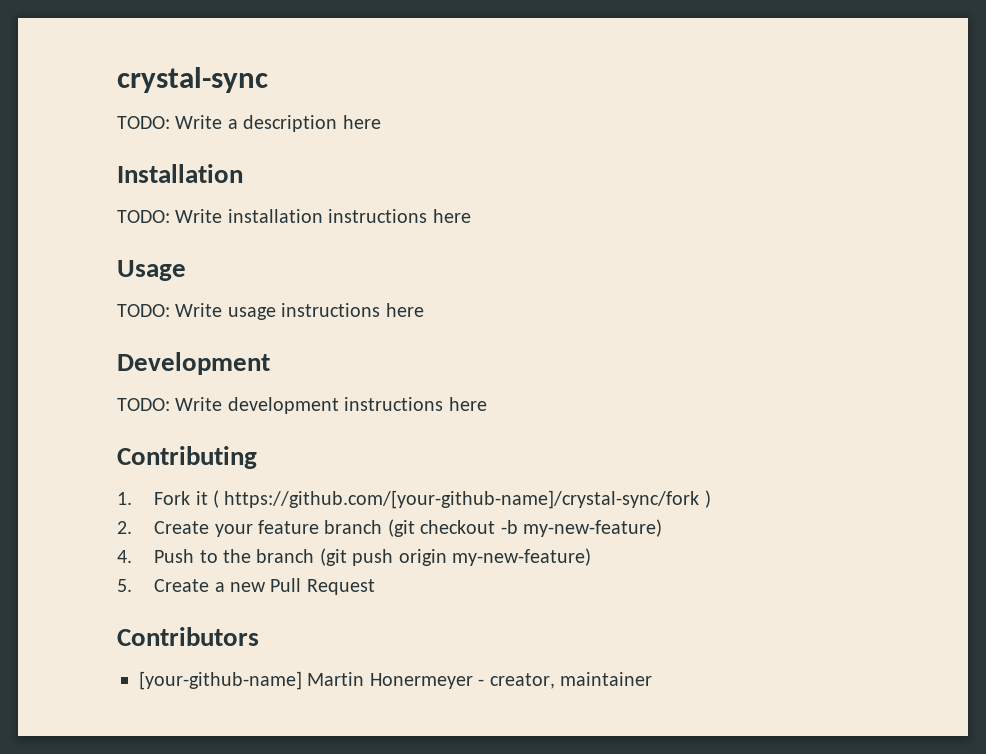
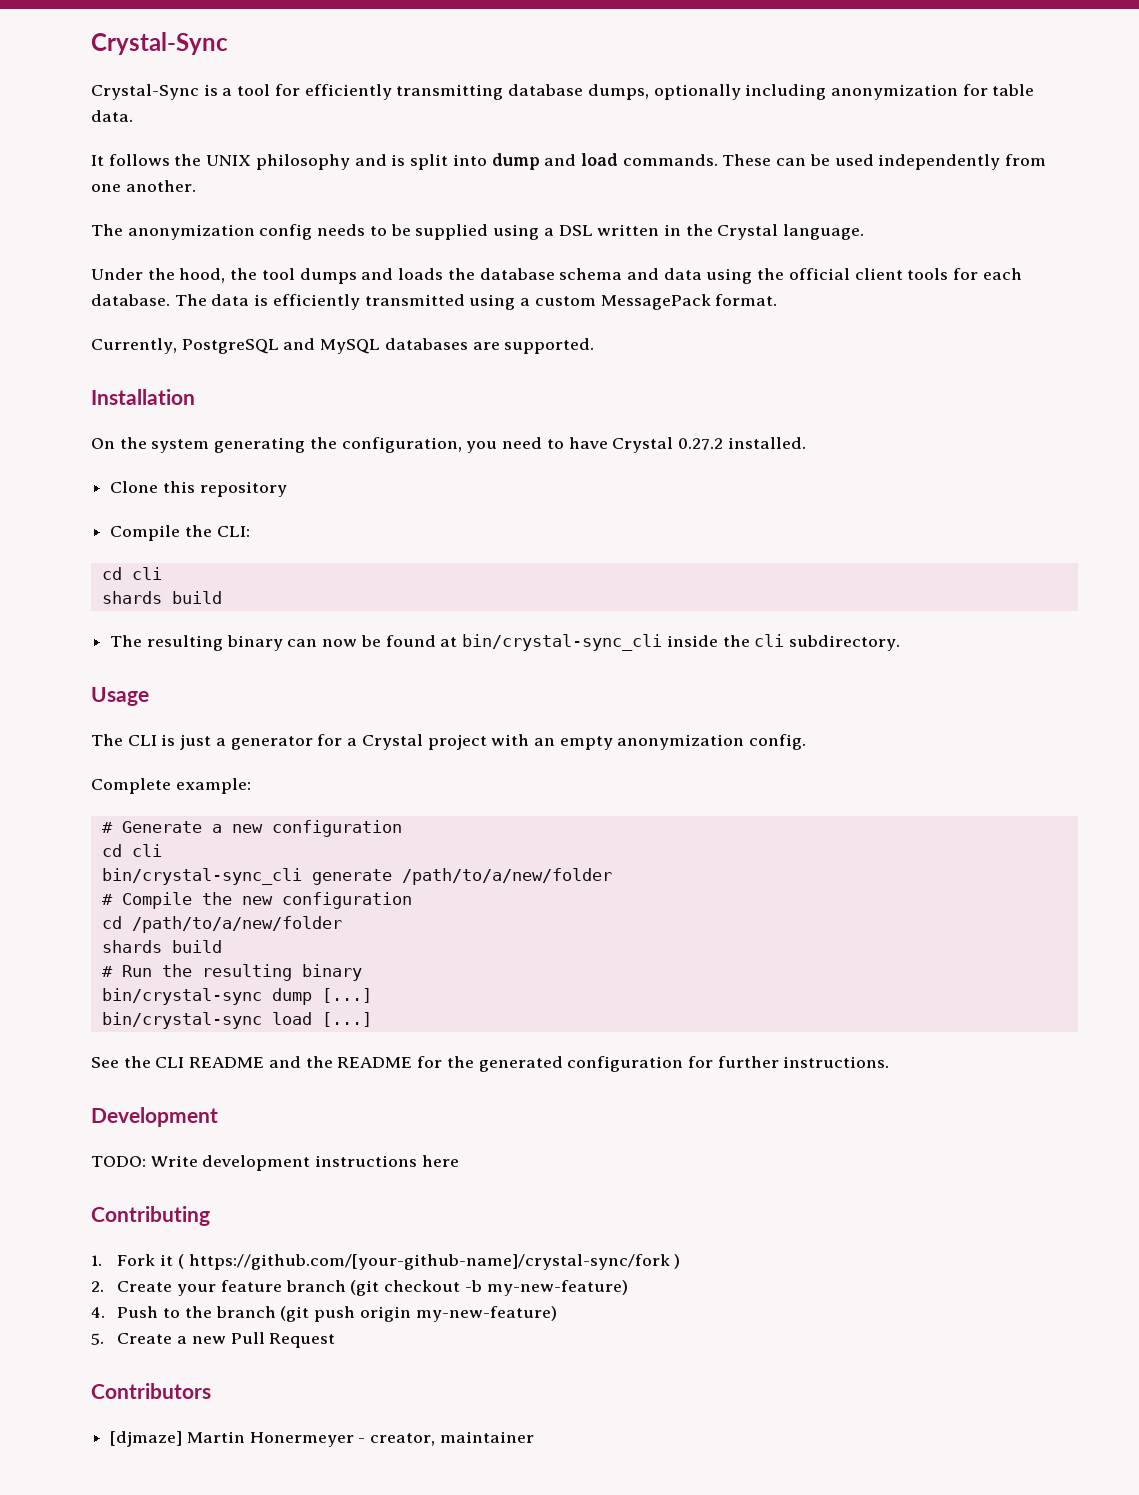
[117,67,268,93] [117,115,381,132] [117,164,243,183] [117,209,471,223] [117,260,186,281] [117,303,424,320] crystal-sync // TODO: Write a description here // Installation // TODO: Write installation instructions here // Usage // TODO: Write usage instructions here -> [91,32,228,55] [91,84,1035,100] [91,110,133,122] [91,153,1047,170] [91,180,196,192] [91,224,865,240] [91,268,1022,284] [91,294,778,310] [91,338,595,354] [91,389,195,405] [91,437,806,453] [110,481,287,497] [110,525,250,541] [101,567,162,580] [101,591,222,604] [110,634,900,651] [91,687,149,706] [91,734,807,750] [91,778,251,794] [101,820,402,837] [101,844,162,857] [101,868,612,885] [101,892,412,909] [101,916,342,933] [101,940,222,953] [101,964,362,981] [101,988,372,1005] [101,1012,372,1029] [91,1056,890,1072] Crystal-Sync // Crystal-Sync is a tool for efficiently transmitting database dumps, optionally including anonymization for table data. // It follows the UNIX philosophy and is split into dump and load commands. These can be used independently from one another. // The anonymization config needs to be supplied using a DSL written in the Crystal language. // Under the hood, the tool dumps and loads the database schema and data using the official client tools for each database. The data is efficiently transmitted using a custom MessagePack format. // Currently, PostgreSQL and MySQL databases are supported. // Installation // On the system generating the configuration, you need to have Crystal 0.27.2 installed. // Clone this repository // Compile the CLI: // cd cli // shards build // The resulting binary can now be found at bin/crystal-sync_cli inside the cli subdirectory. // Usage // The CLI is just a generator for a Crystal project with an empty anonymization config. // Complete example: // # Generate a new configuration // cd cli // bin/crystal-sync_cli generate /path/to/a/new/folder // # Compile the new configuration // cd /path/to/a/new/folder // shards build // # Run the resulting binary // bin/crystal-sync dump [...] // bin/crystal-sync load [...] // See the CLI README and the README for the generated configuration for further instructions.
[139,671,302,690] [your-github-name] -> [110,1431,183,1447] [djmaze]

